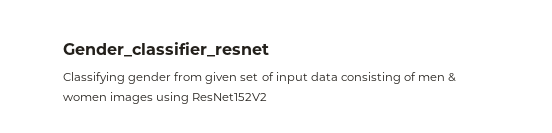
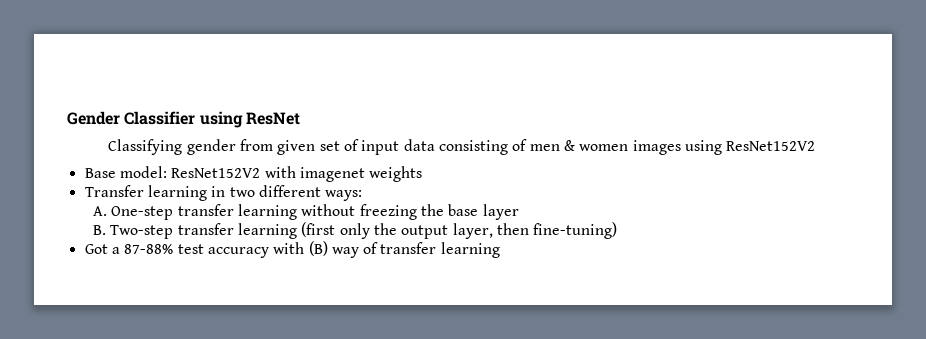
[63,42,269,57] Gender_classifier_resnet -> [67,111,300,128] Gender Classifier using ResNet
(268, 97) none -> [84,166,423,182] [84,185,363,201] [93,204,519,220] [93,222,618,239] [84,241,500,258] // Base model: ResNet152V2 with imagenet weights // Transfer learning in two different ways: // A. One-step transfer learning without freezing the base layer // B. Two-step transfer learning (first only the output layer, then fine-tuning) // Got a 87-88% test accuracy with (B) way of transfer learning

